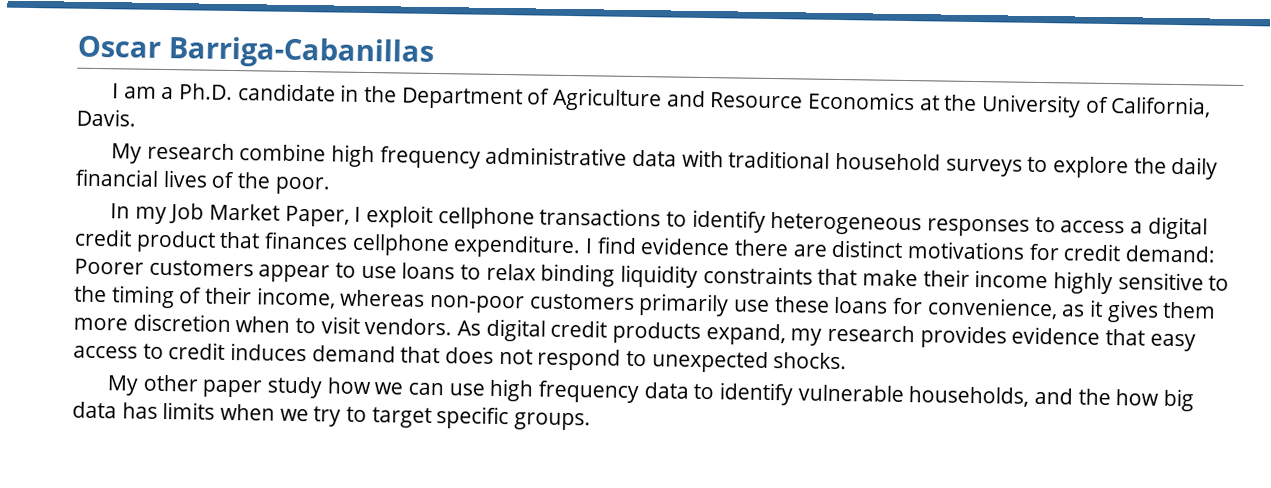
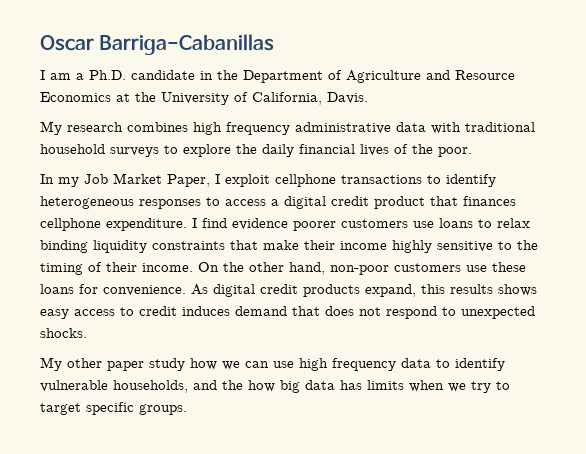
[239,143,327,162] combine -> [127,122,188,132] combines
[734,239,1217,263] [74,258,357,283] there are distinct motivations for credit demand: Poorer customers appear to -> [293,219,408,231] poorer customers
[256,287,426,309] income, whereas -> [142,262,325,275] income. On the other hand,
[638,293,730,317] primarily -> (461, 267) none
[926,297,1217,323] [73,313,453,336] convenience, as it gives them more discretion when to visit vendors. -> [103,285,186,296] convenience.
[790,324,1146,349] my research provides evidence that -> [421,284,537,296] this results shows

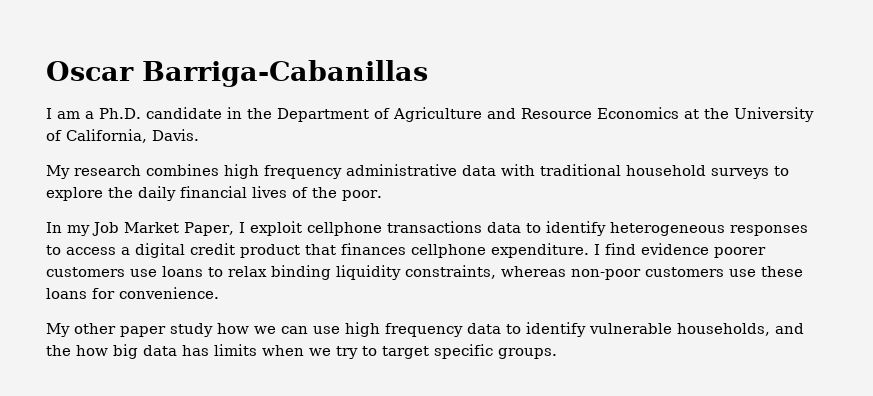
(422, 179) none -> [486,222,521,233] data
[152,240,538,253] [40,262,325,275] constraints that make their income highly sensitive to the timing of their income. On the other hand, -> [405,265,566,279] constraints, whereas
[191,284,537,297] [40,306,535,319] [40,328,87,338] As digital credit products expand, this results shows easy access to credit induces demand that does not respond to unexpected shocks. -> (219, 293) none

